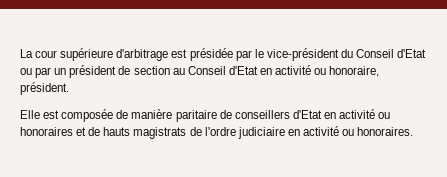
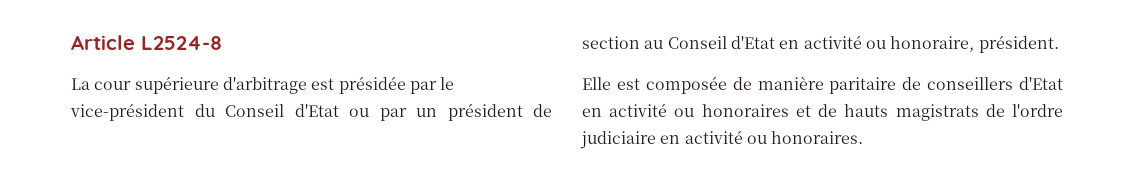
(20, 53) none -> [71,35,222,50] Article L2524-8 //

